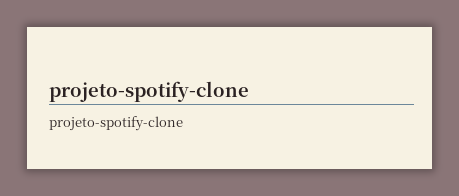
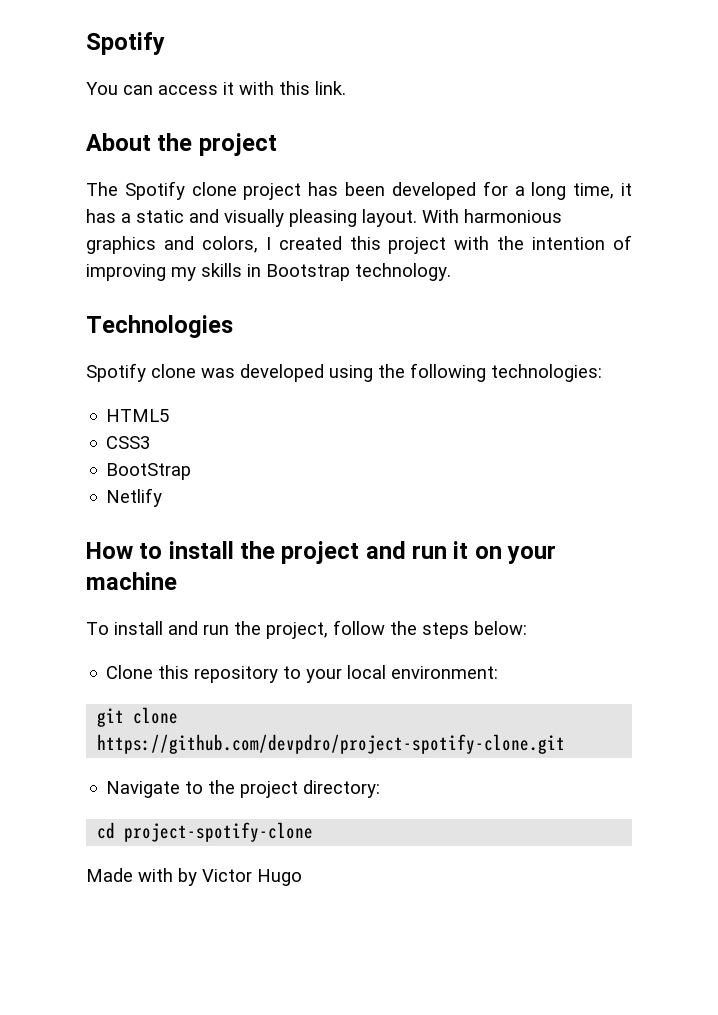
[49,81,249,102] [49,116,183,131] projeto-spotify-clone // projeto-spotify-clone -> [86,32,165,55] [86,81,346,95] [86,133,277,156] [86,181,632,200] [86,209,562,227] [86,235,632,254] [86,263,451,281] [86,315,233,338] [86,363,602,382] [106,409,170,422] [106,436,151,449] [106,463,192,480] [106,488,163,507] [86,541,557,564] [86,572,177,590] [86,620,527,639] [106,665,499,683] [97,707,179,727] [97,734,566,754] [106,780,381,798] [97,822,314,842] [86,868,302,886] Spotify // You can access it with this link. // About the project // The Spotify clone project has been developed for a long time, it has a static and visually pleasing layout. With harmonious graphics and colors, I created this project with the intention of improving my skills in Bootstrap technology. // Technologies // Spotify clone was developed using the following technologies: // HTML5 // CSS3 // BootStrap // Netlify // How to install the project and run it on your machine // To install and run the project, follow the steps below: // Clone this repository to your local environment: // git clone https://github.com/devpdro/project-spotify-clone.git // Navigate to the project directory: // cd project-spotify-clone // Made with by Victor Hugo

